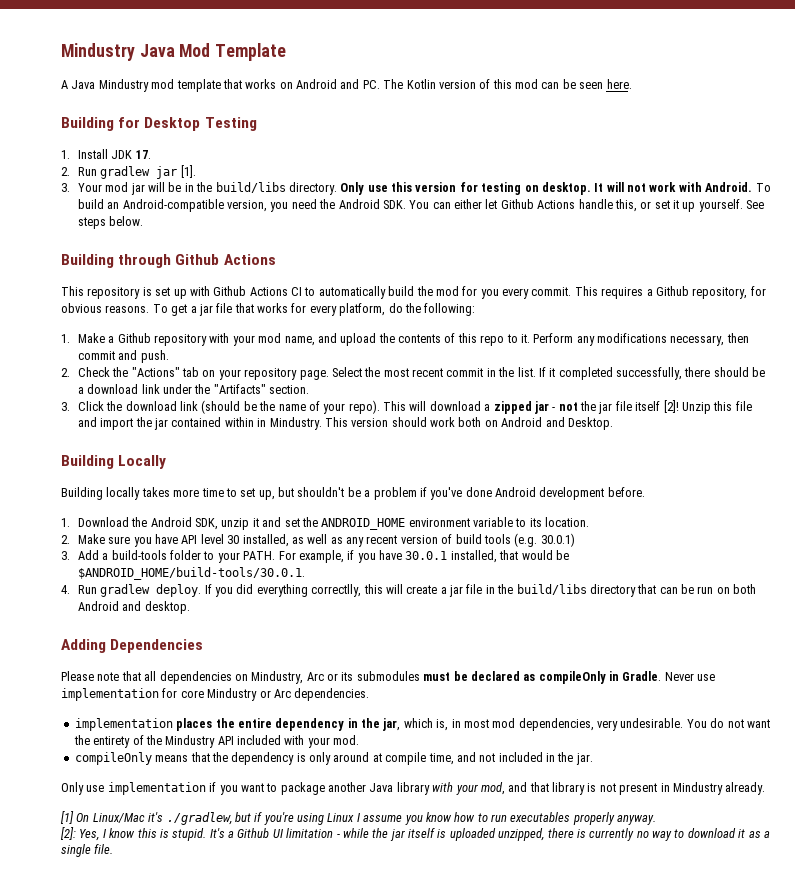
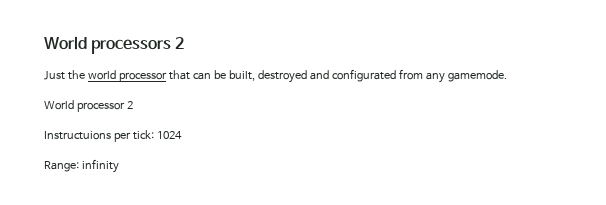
[61,43,287,61] [61,79,632,92] [61,117,257,131] [61,149,151,159] [61,165,196,179] [61,182,771,195] [77,199,765,212] [77,216,144,229] [61,254,276,268] [61,286,766,299] [61,303,476,316] [61,333,749,346] [77,350,169,363] [61,367,766,380] [77,384,310,394] [61,400,752,414] [77,417,613,430] [61,455,167,469] [61,487,645,500] [61,517,590,530] [61,533,575,547] [61,550,569,563] [77,567,305,580] [61,584,757,597] [77,601,190,614] [61,639,204,653] [61,671,716,684] [61,688,370,701] [74,718,770,731] [73,735,360,748] [74,752,593,765] [61,782,766,795] [60,811,657,825] [60,827,770,841] [61,844,114,857] Mindustry Java Mod Template // A Java Mindustry mod template that works on Android and PC. The Kotlin version of this mod can be seen here. // Building for Desktop Testing // 1. Install JDK 17. // 2. Run gradlew jar [1]. // 3. Your mod jar will be in the build/libs directory. Only use this version for testing on desktop. It will not work with Android. To build an Android-compatible version, you need the Android SDK. You can either let Github Actions handle this, or set it up yourself. See steps below. // Building through Github Actions // This repository is set up with Github Actions CI to automatically build the mod for you every commit. This requires a Github repository, for obvious reasons. To get a jar file that works for every platform, do the following: // 1. Make a Github repository with your mod name, and upload the contents of this repo to it. Perform any modifications necessary, then commit and push. // 2. Check the "Actions" tab on your repository page. Select the most recent commit in the list. If it completed successfully, there should be a download link under the "Artifacts" section. // 3. Click the download link (should be the name of your repo). This will download a zipped jar - not the jar file itself [2]! Unzip this file and import the jar contained within in Mindustry. This version should work both on Android and Desktop. // Building Locally // Building locally takes more time to set up, but shouldn't be a problem if you've done Android development before. // 1. Download the Android SDK, unzip it and set the ANDROID_HOME environment variable to its location. // 2. Make sure you have API level 30 installed, as well as any recent version of build tools (e.g. 30.0.1) // 3. Add a build-tools folder to your PATH. For example, if you have 30.0.1 installed, that would be $ANDROID_HOME/build-tools/30.0.1. // 4. Run gradlew deploy. If you did everything correctlly, this will create a jar file in the build/libs directory that can be run on both Android and desktop. // Adding Dependencies // Please note that all dependencies on Mindustry, Arc or its submodules must be declared as compileOnly in Gradle. Never use implementation for core Mindustry or Arc dependencies. // implementation places the entire dependency in the jar, which is, in most mod dependencies, very undesirable. You do not want the entirety of the Mindustry API included with your mod. // compileOnly means that the dependency is only around at compile time, and not included in the jar. // Only use implementation if you want to package another Java library with your mod, and that library is not present in Mindustry already. // [1] On Linux/Mac it's ./gradlew, but if you're using Linux I assume you know how to run executables properly anyway. // [2]: Yes, I know this is stupid. It's a Github UI limitation - while the jar itself is uploaded unzipped, there is currently no way to download it as a single file. -> [44,36,185,54] [44,69,507,83] [44,100,133,112] [44,130,182,142] [44,159,119,173] World processors 2 // Just the world processor that can be built, destroyed and configurated from any gamemode. // World processor 2 // Instructuions per tick: 1024 // Range: infinity

